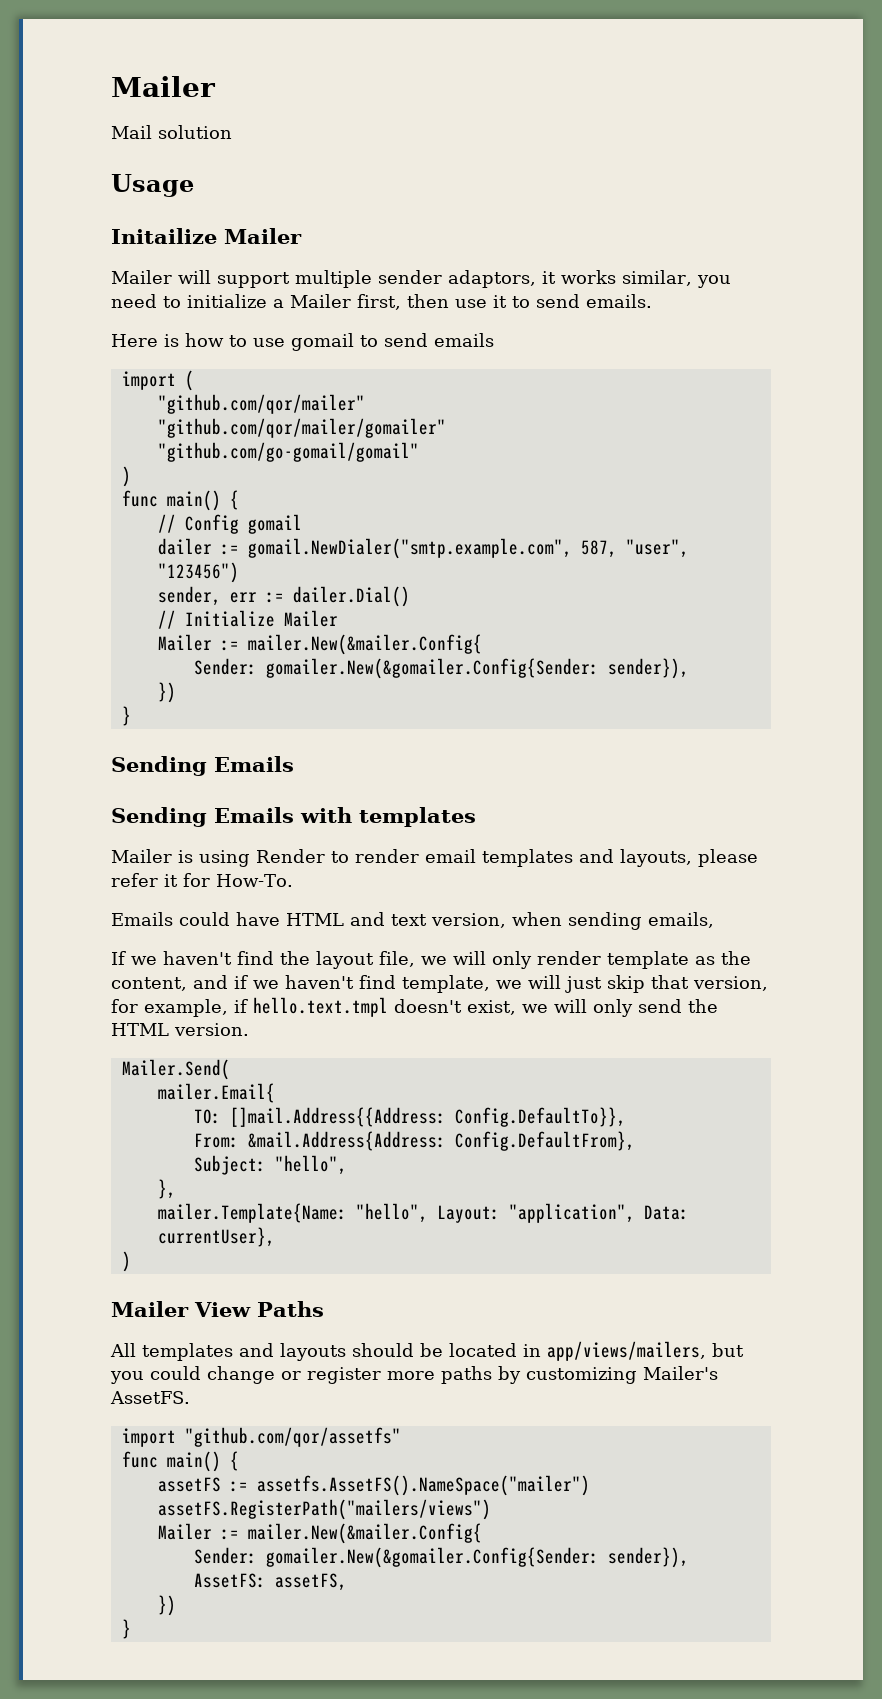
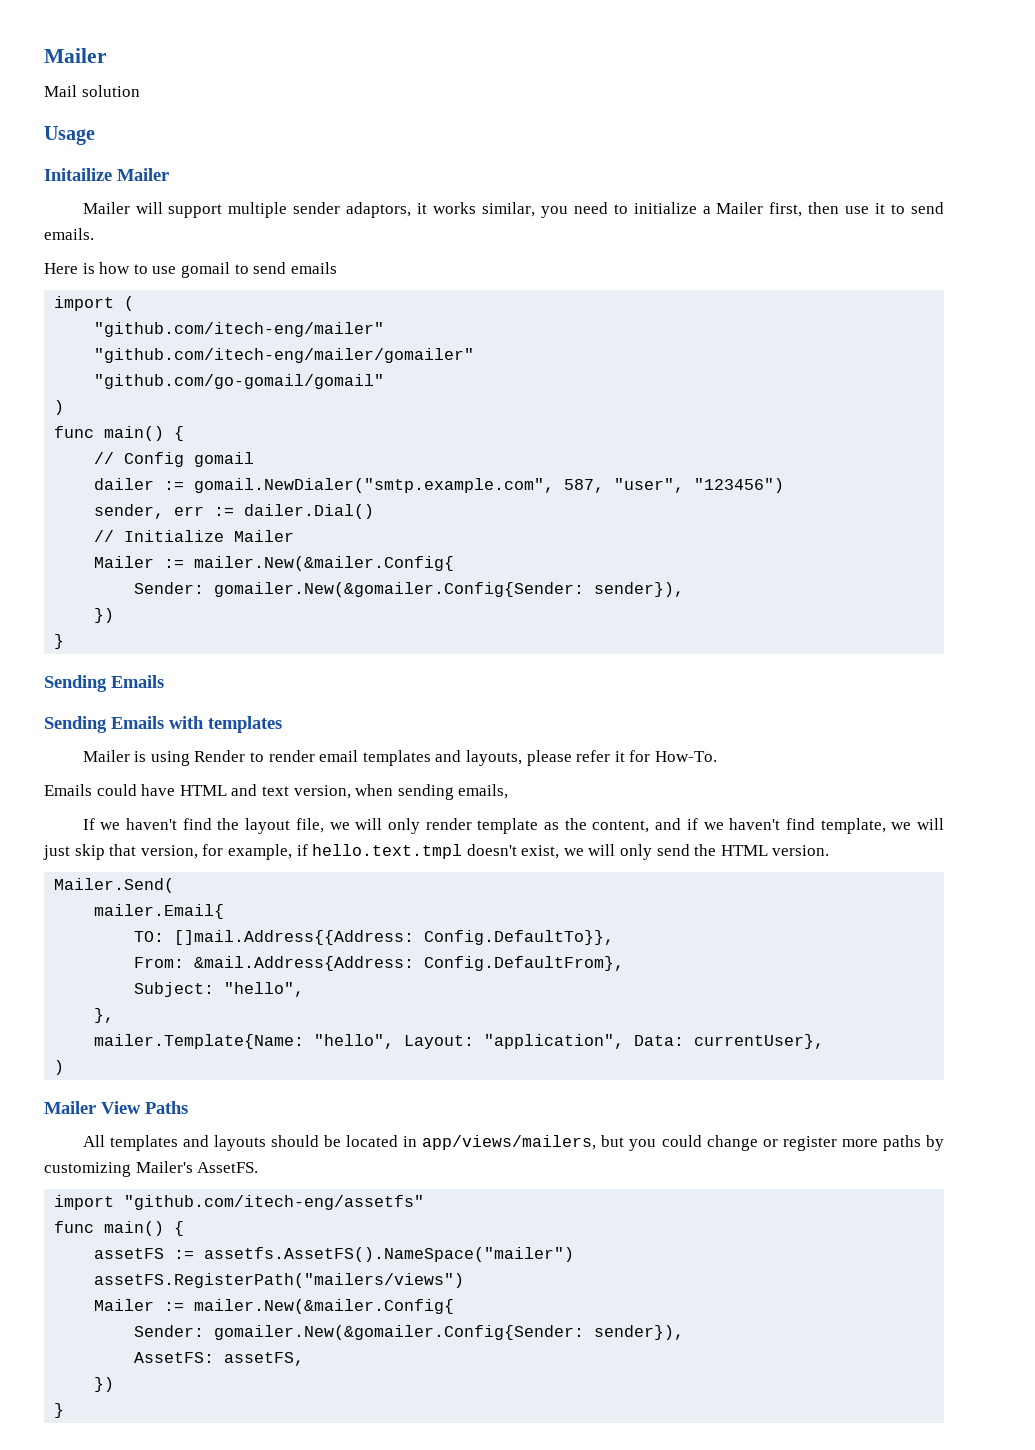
[157,394,365,414] [157,418,446,438] "github.com/qor/mailer" // "github.com/qor/mailer/gomailer" -> [94,322,385,337] [94,348,475,363] "github.com/itech-eng/mailer" // "github.com/itech-eng/mailer/gomailer"
[184,1427,401,1447] "github.com/qor/assetfs" -> [124,1195,425,1210] "github.com/itech-eng/assetfs"

